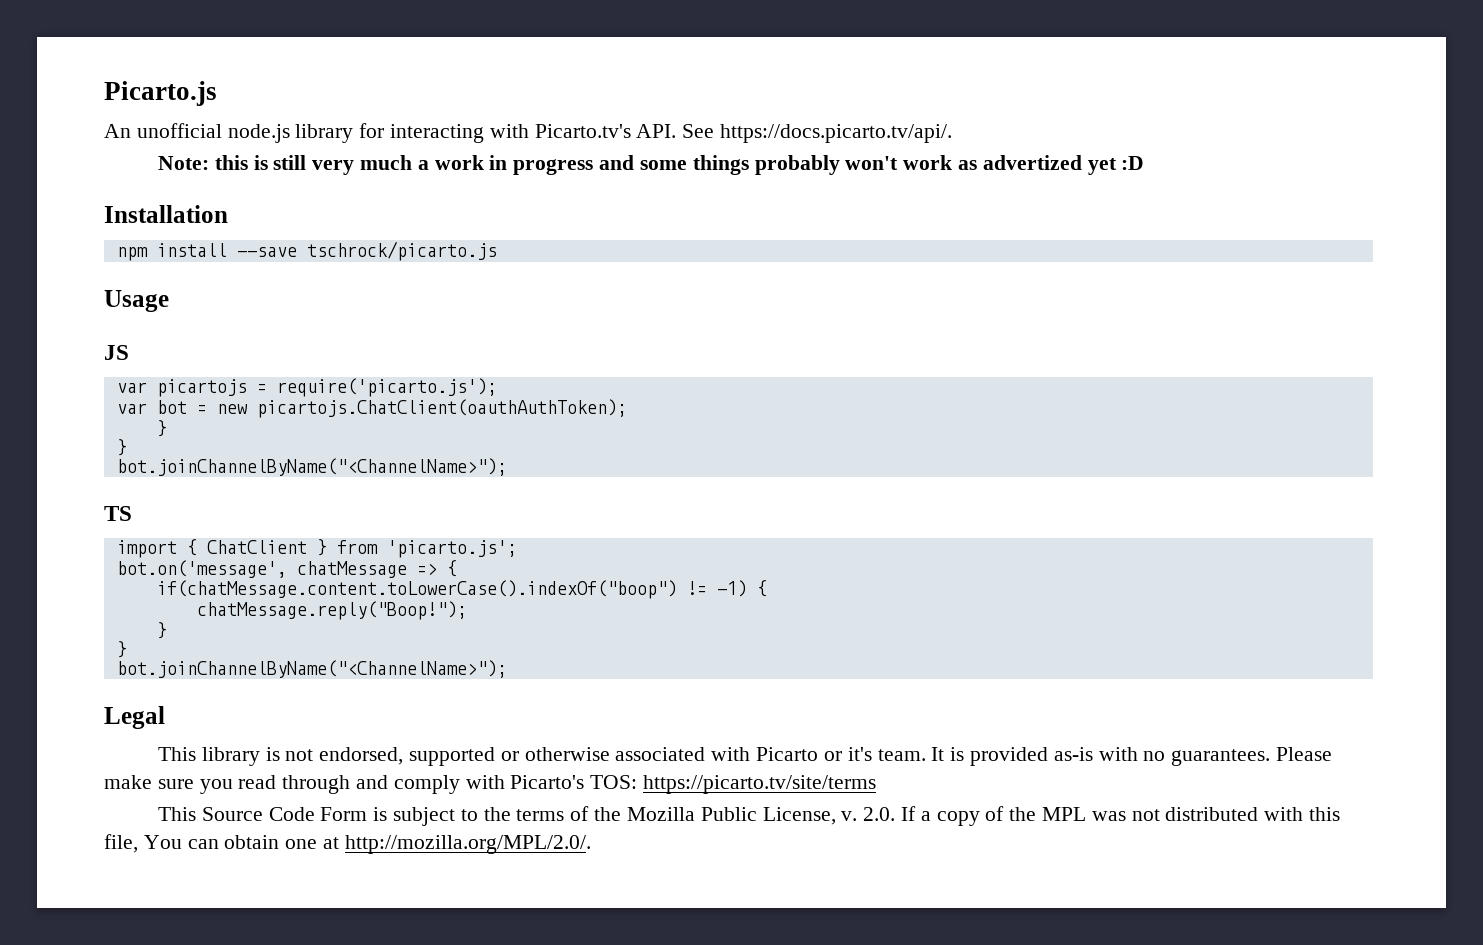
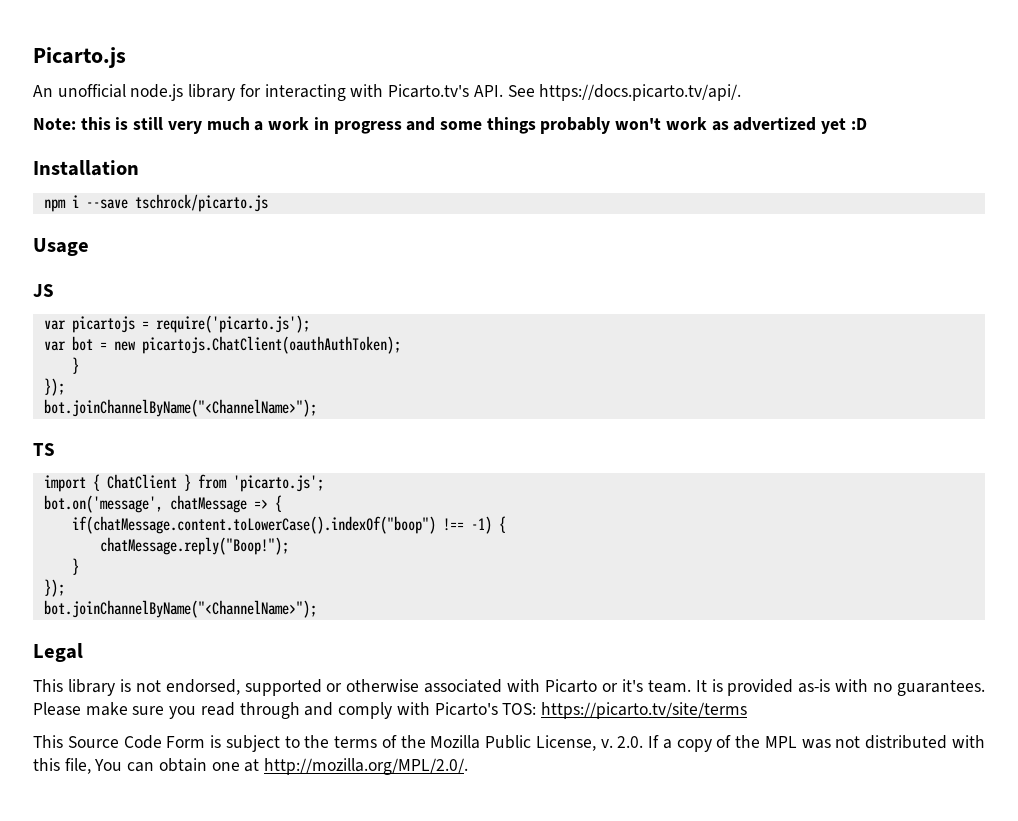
[156,243,227,257] install -> [71,195,79,208] i
[116,439,127,456] } -> [43,378,65,396] });
[686,581,707,595] != -> [442,518,464,531] !==
[116,641,127,658] } -> [43,579,65,597] });

